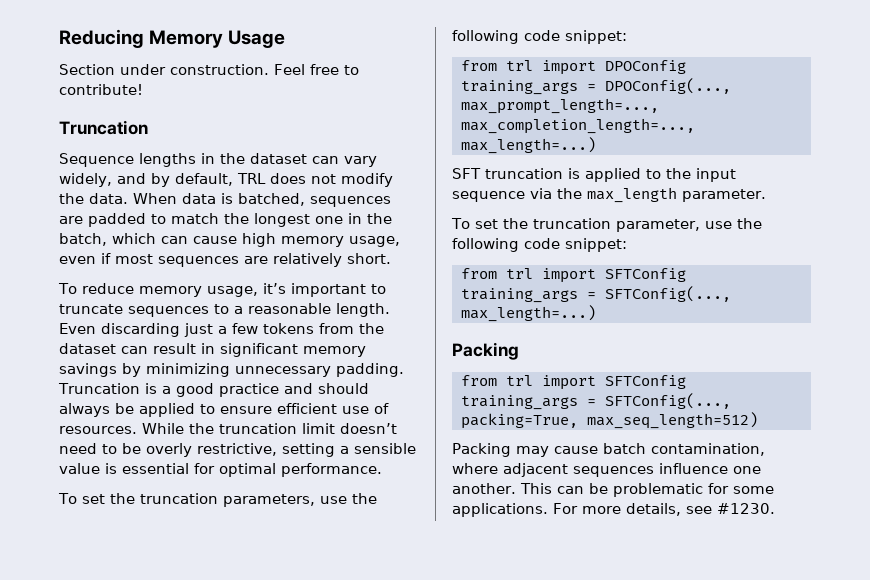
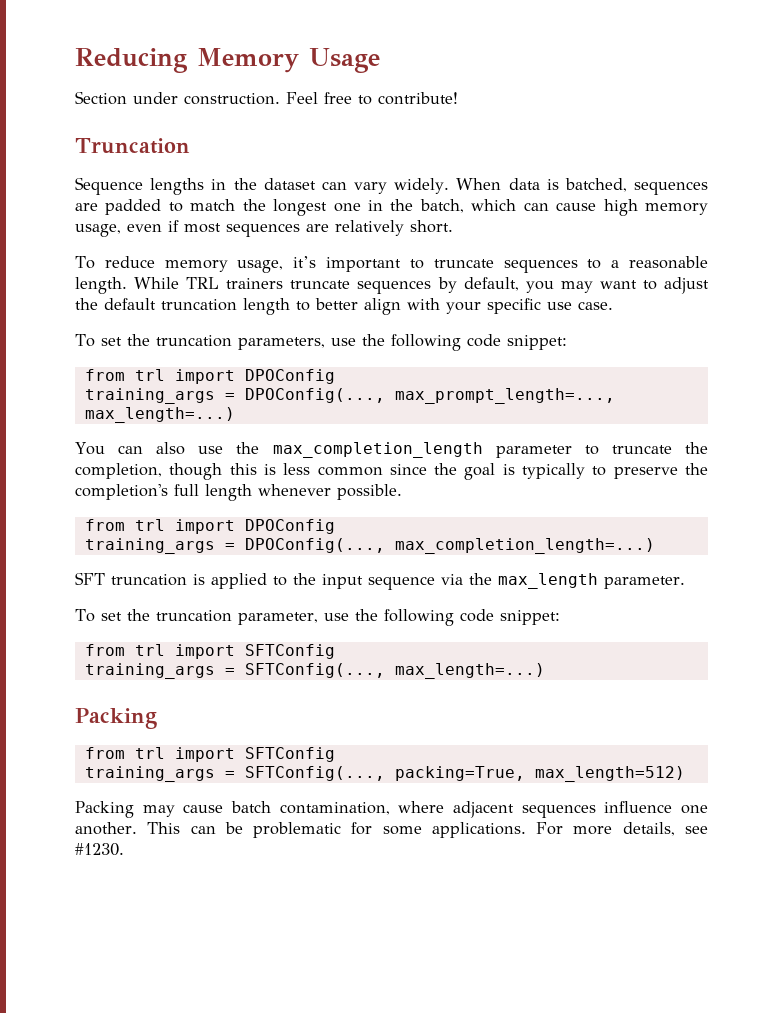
[59,173,393,187] [59,193,128,204] widely, and by default, TRL does not modify the data. -> [394,178,450,194] widely.
[59,323,384,337] [59,343,366,357] [59,363,404,377] [58,383,369,397] [59,403,389,417] [59,423,397,434] [59,443,416,457] [59,463,382,477] Even discarding just a few tokens from the dataset can result in significant memory savings by minimizing unnecessary padding. Truncation is a good practice and should always be applied to ensure efficient use of resources. While the truncation limit doesn’t need to be overly restrictive, setting a sensible value is essential for optimal performance. -> [134,277,710,294] [75,298,613,315] While TRL trainers truncate sequences by default, you may want to adjust the default truncation length to better align with your specific use case.
[460,118,695,134] [460,137,596,154] max_completion_length=..., max_length=...) -> [84,407,235,423] [75,442,708,458] [75,463,708,480] [75,484,402,501] [84,519,335,534] [84,538,655,554] max_length=...) // You can also use the max_completion_length parameter to truncate the completion, though this is less common since the goal is typically to preserve the completion's full length whenever possible. // from trl import DPOConfig // training_args = DPOConfig(..., max_completion_length=...)
[586,412,758,429] max_seq_length=512) -> [534,766,685,782] max_length=512)

